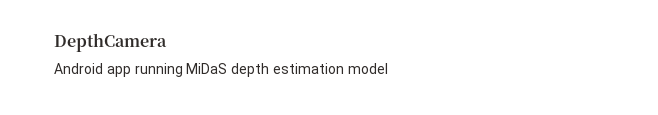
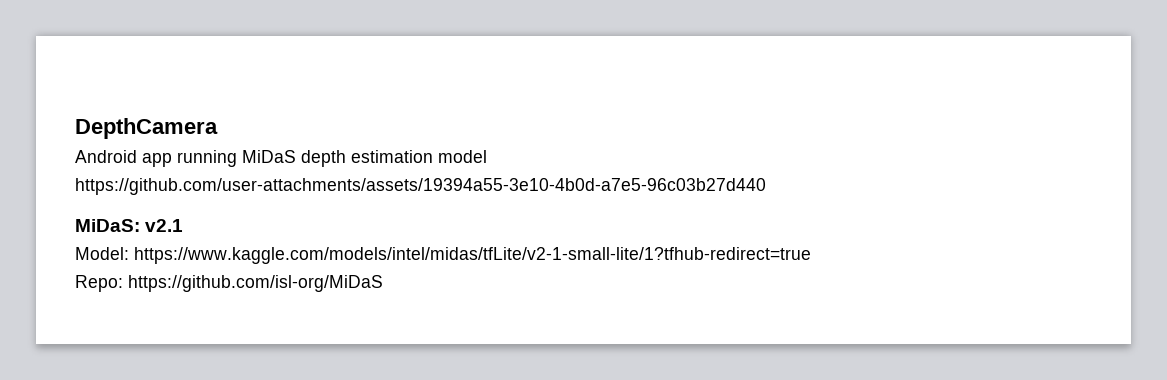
(388, 68) none -> [75,178,766,195] [75,219,184,232] [75,247,811,264] [75,275,383,292] // https://github.com/user-attachments/assets/19394a55-3e10-4b0d-a7e5-96c03b27d440 // MiDaS: v2.1 // Model: https://www.kaggle.com/models/intel/midas/tfLite/v2-1-small-lite/1?tfhub-redirect=true // Repo: https://github.com/isl-org/MiDaS

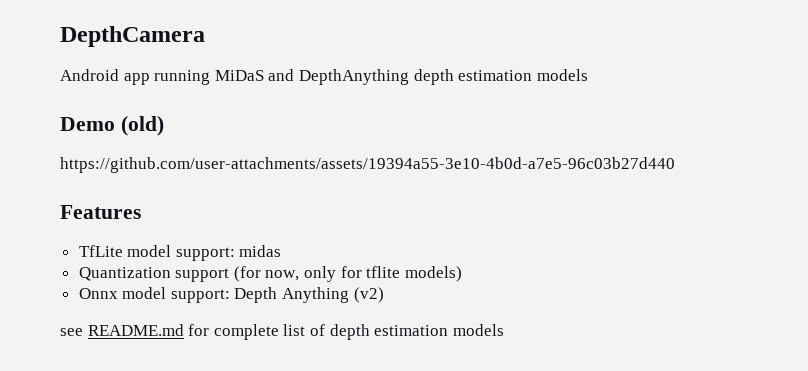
[301,150,487,167] [75,178,766,195] [75,219,184,232] [75,247,811,264] [75,275,383,292] depth estimation model // https://github.com/user-attachments/assets/19394a55-3e10-4b0d-a7e5-96c03b27d440 // MiDaS: v2.1 // Model: https://www.kaggle.com/models/intel/midas/tfLite/v2-1-small-lite/1?tfhub-redirect=true // Repo: https://github.com/isl-org/MiDaS -> [268,69,588,85] [60,116,164,136] [60,157,675,173] [60,205,141,219] [78,245,282,261] [78,266,462,282] [78,287,384,303] [60,324,504,340] and DepthAnything depth estimation models // Demo (old) // https://github.com/user-attachments/assets/19394a55-3e10-4b0d-a7e5-96c03b27d440 // Features // TfLite model support: midas // Quantization support (for now, only for tflite models) // Onnx model support: Depth Anything (v2) // see README.md for complete list of depth estimation models

